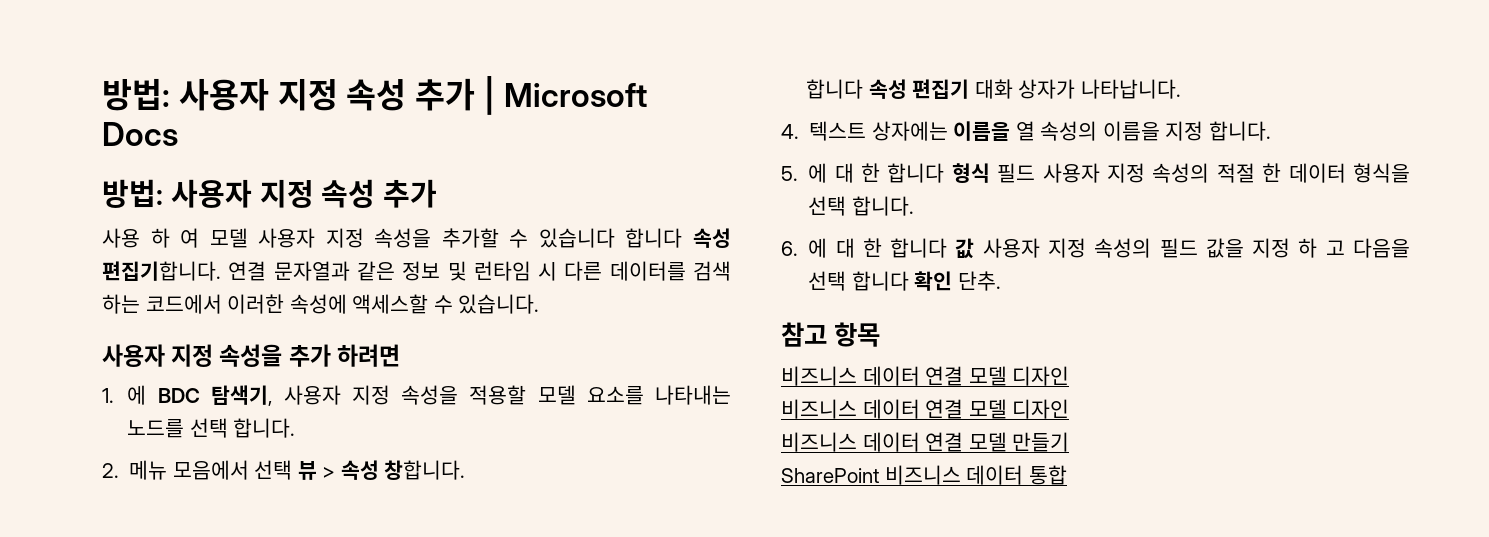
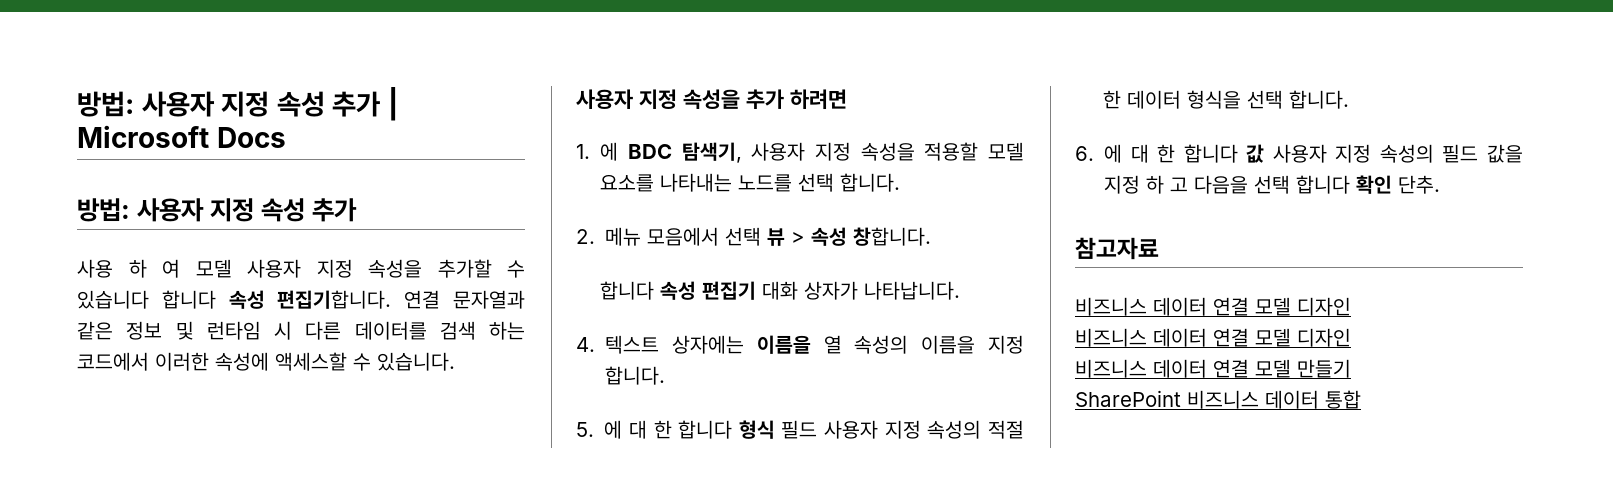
[781,322,880,347] 참고 항목 -> [1075,237,1159,260] 참고자료

